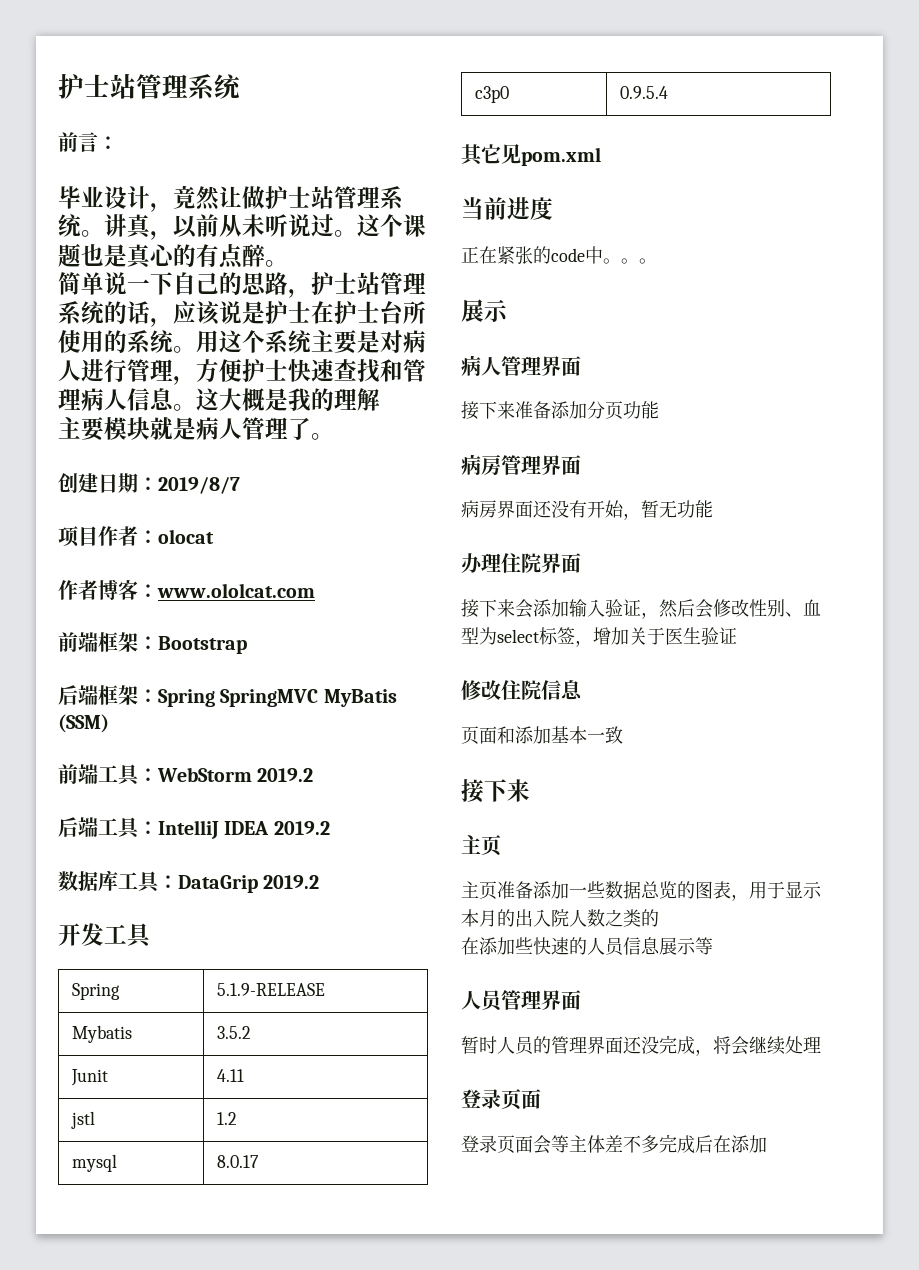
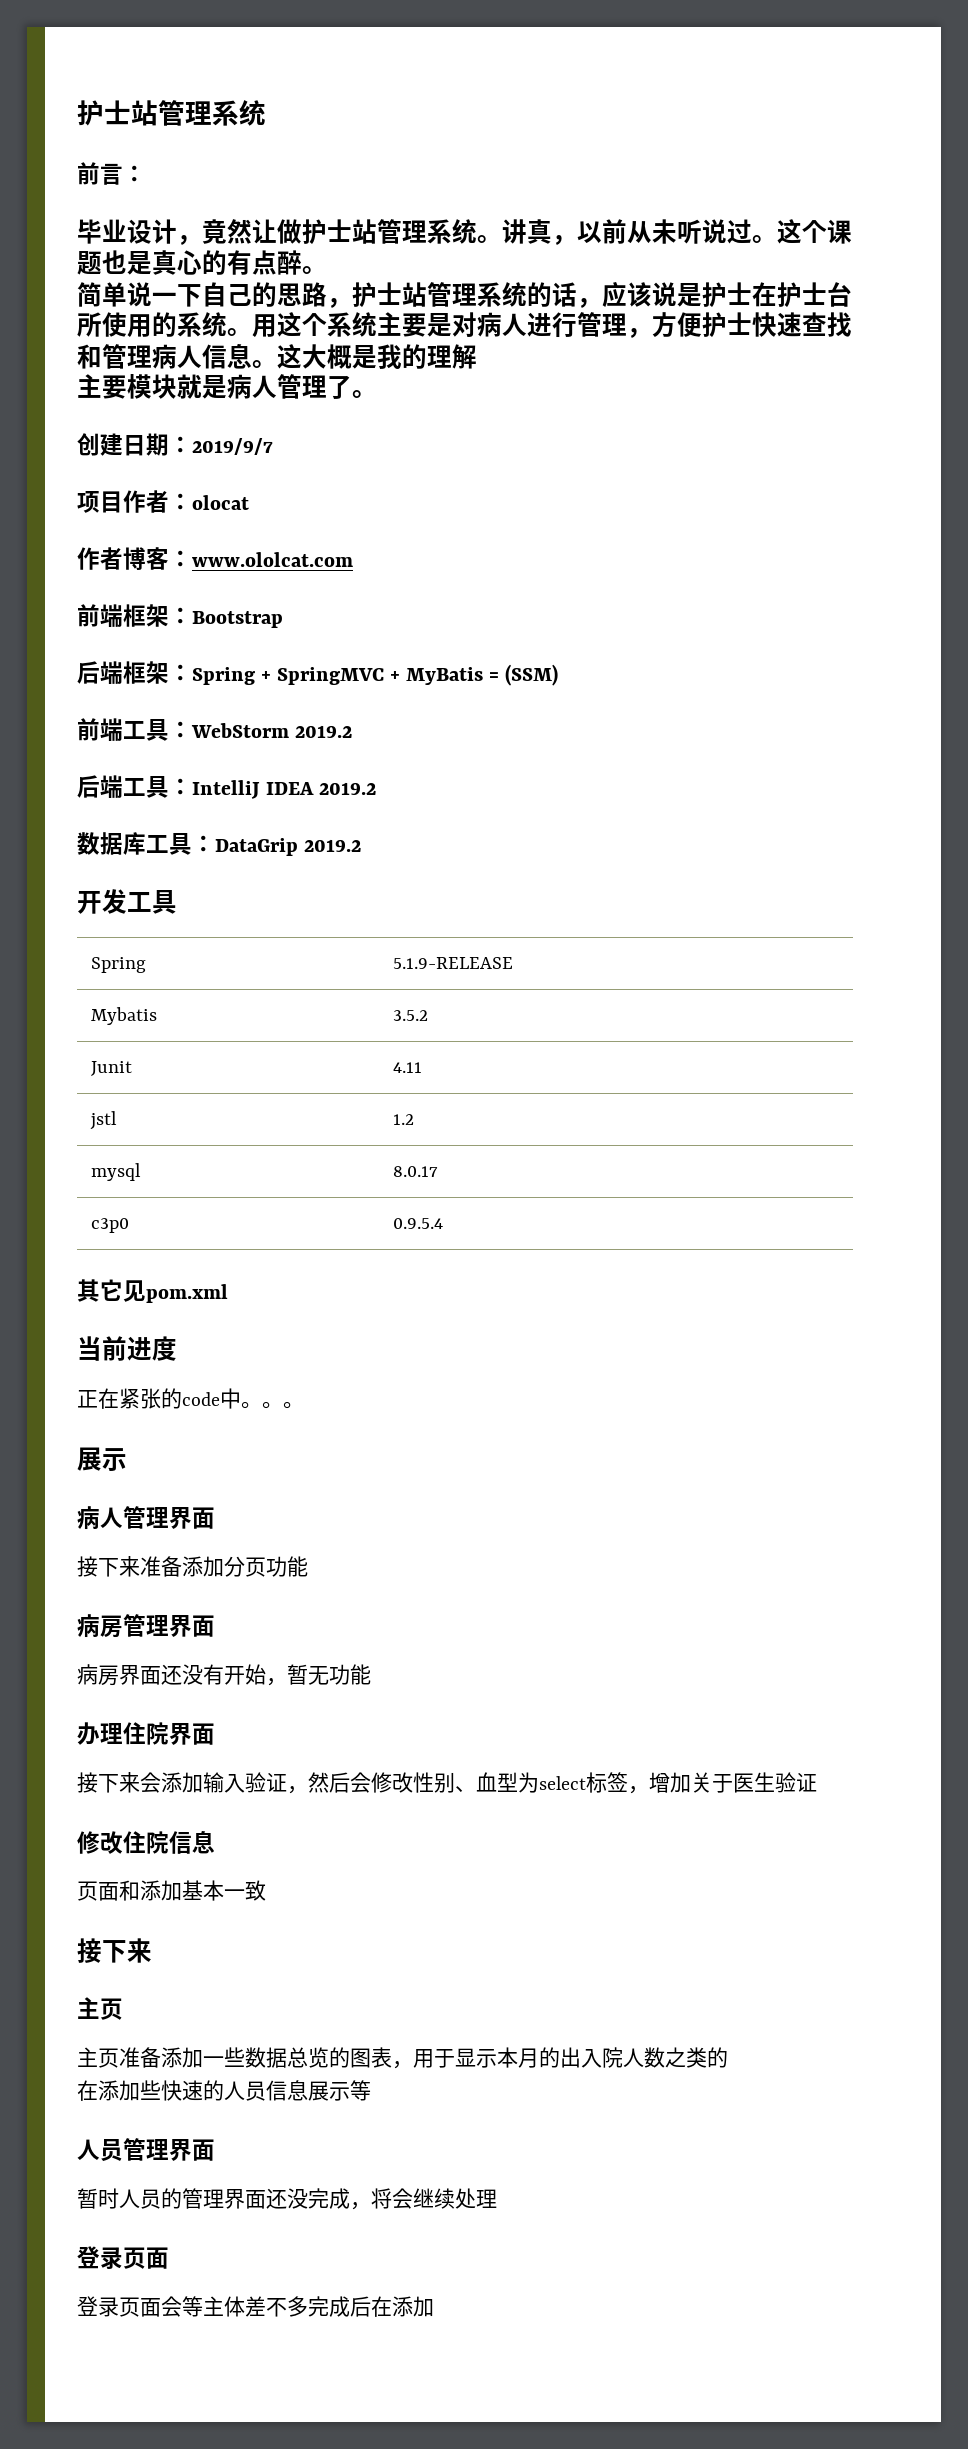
[158,477,240,494] 2019/8/7 -> [192,438,273,455] 2019/9/7
[220,689,397,707] SpringMVC MyBatis -> [261,667,500,685] + SpringMVC + MyBatis =

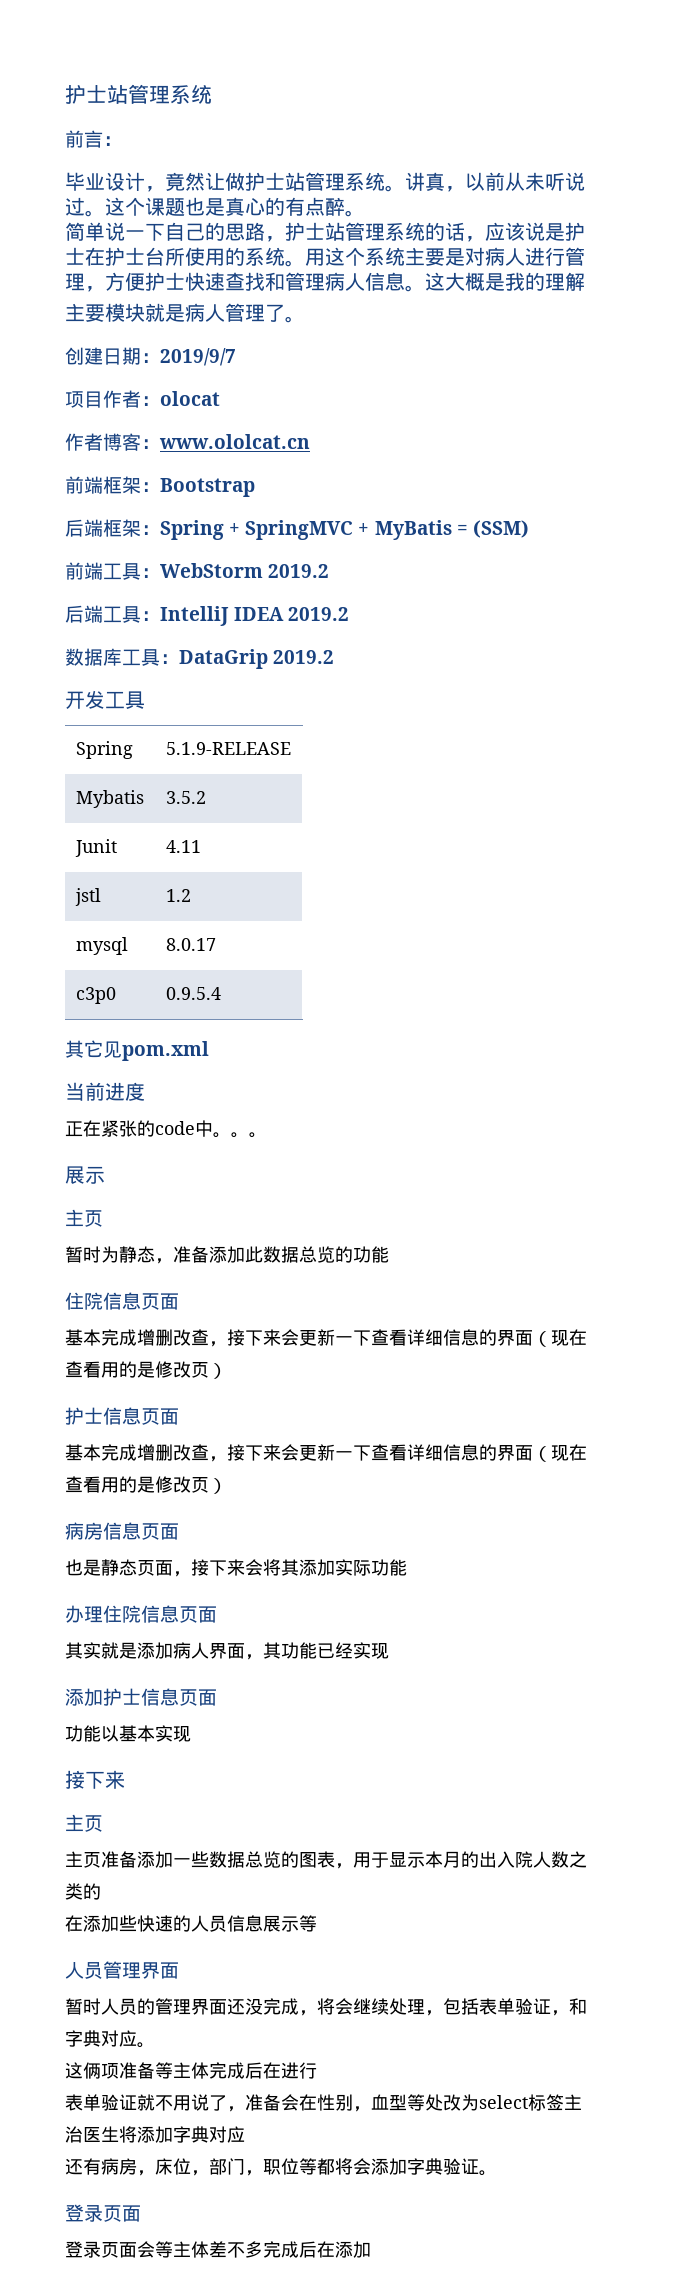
[192,552,353,567] www.ololcat.com -> [159,434,310,449] www.ololcat.cn
[77,1506,215,1530] [77,1556,308,1577] [77,1614,215,1638] [77,1664,371,1686] [77,1722,215,1745] [77,1772,817,1794] [77,1830,215,1854] [77,1880,266,1901] 病人管理界面 // 接下来准备添加分页功能 // 病房管理界面 // 病房界面还没有开始，暂无功能 // 办理住院界面 // 接下来会添加输入验证，然后会修改性别、血型为select标签，增加关于医生验证 // 修改住院信息 // 页面和添加基本一致 -> [65,1209,103,1227] [65,1246,389,1264] [65,1292,179,1310] [65,1329,587,1347] [65,1361,227,1379] [65,1407,179,1425] [65,1444,587,1462] [65,1476,227,1494] [65,1522,179,1540] [65,1559,407,1577] [65,1605,217,1623] [65,1642,389,1660] [65,1688,217,1706] [65,1725,191,1742] 主页 // 暂时为静态，准备添加此数据总览的功能 // 住院信息页面 // 基本完成增删改查，接下来会更新一下查看详细信息的界面（现在查看用的是修改页） // 护士信息页面 // 基本完成增删改查，接下来会更新一下查看详细信息的界面（现在查看用的是修改页） // 病房信息页面 // 也是静态页面，接下来会将其添加实际功能 // 办理住院信息页面 // 其实就是添加病人界面，其功能已经实现 // 添加护士信息页面 // 功能以基本实现
(497, 2198) none -> [425,1998,587,2016] [65,2030,155,2048] [65,2062,317,2079] [65,2094,582,2112] [65,2126,245,2143] [65,2158,497,2176] ，包括表单验证，和字典对应。 // 这俩项准备等主体完成后在进行 // 表单验证就不用说了，准备会在性别，血型等处改为select标签主治医生将添加字典对应 // 还有病房，床位，部门，职位等都将会添加字典验证。

